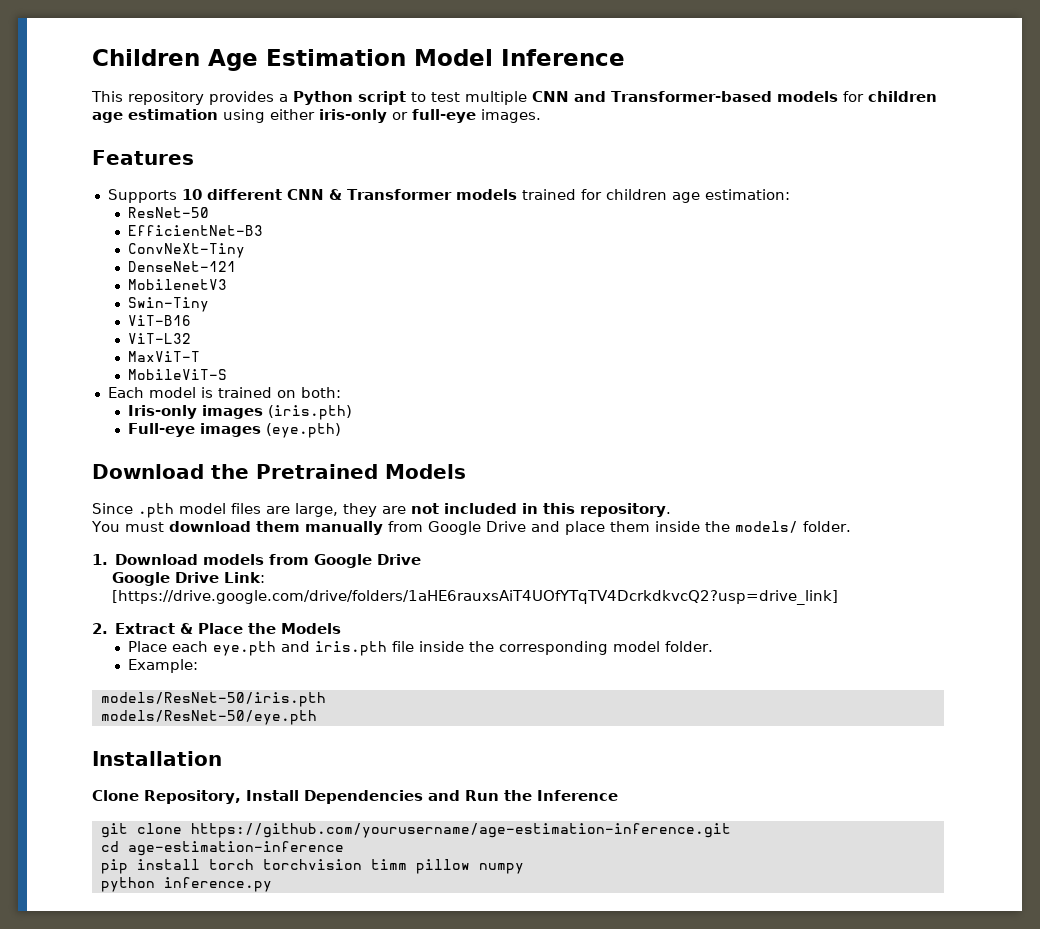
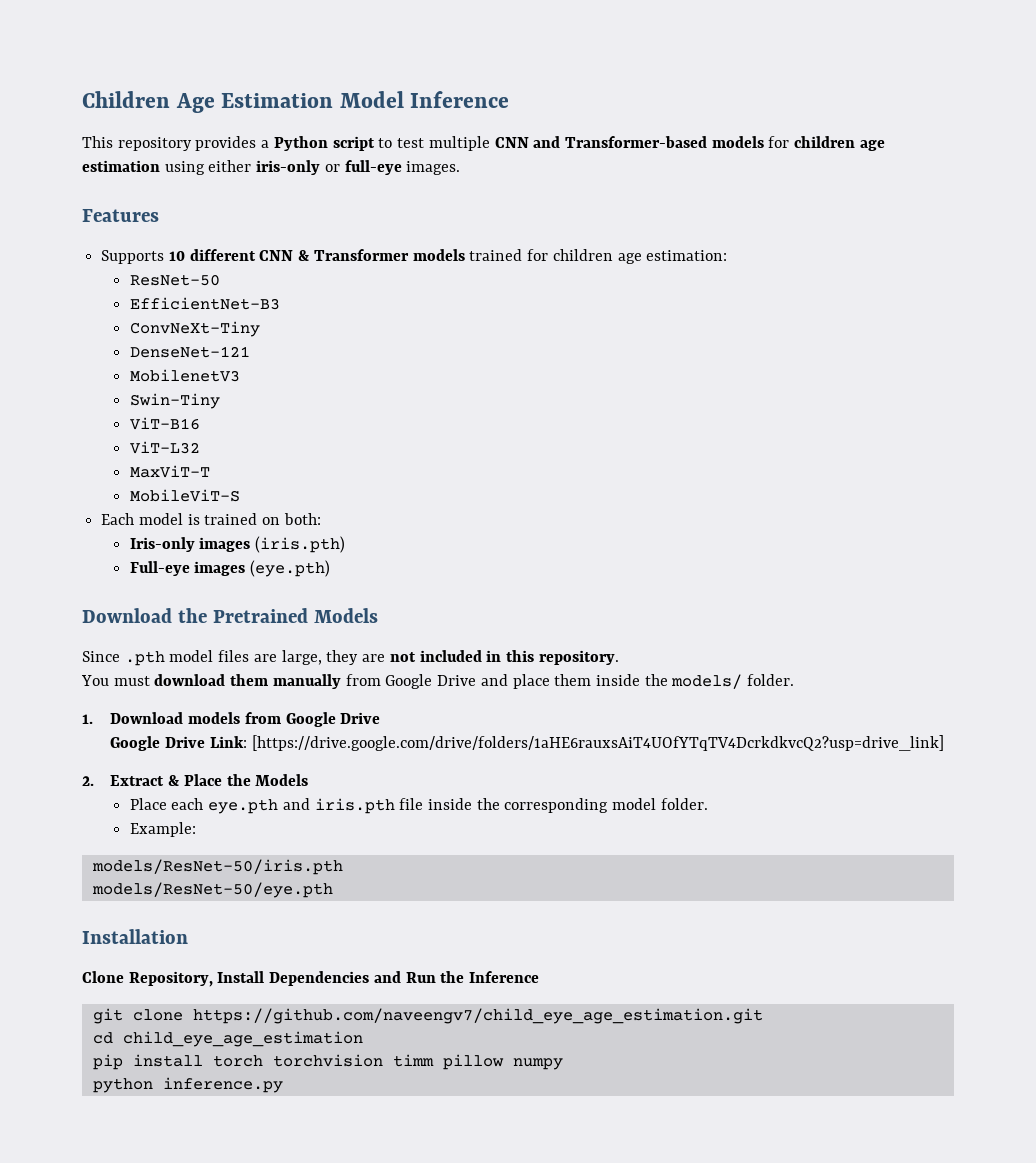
[190,823,731,838] https://github.com/yourusername/age-estimation-inference.git -> [192,1008,763,1024] https://github.com/naveengv7/child_eye_age_estimation.git
[127,841,344,856] age-estimation-inference -> [122,1031,363,1047] child_eye_age_estimation

